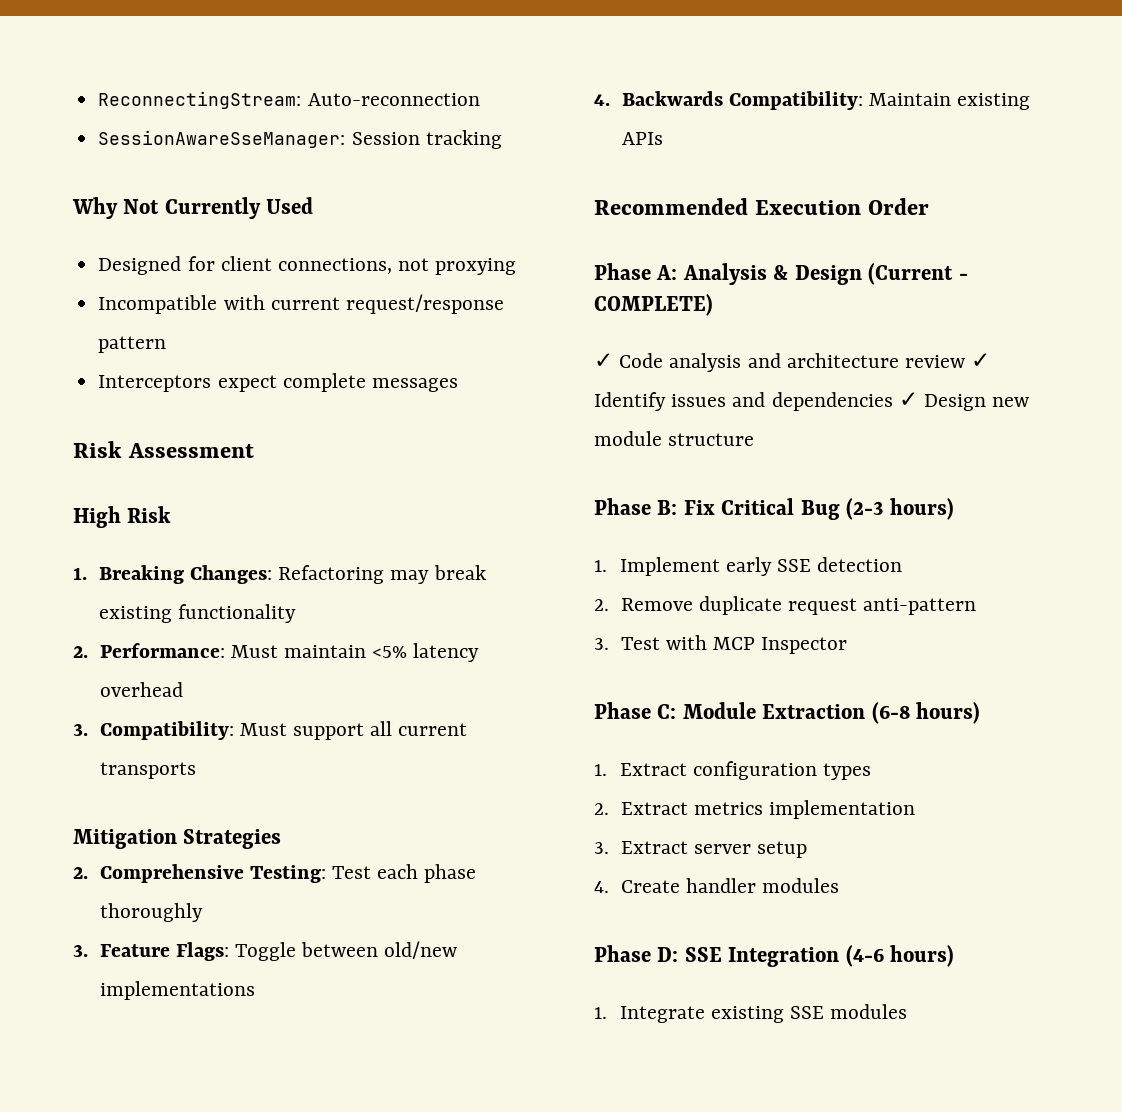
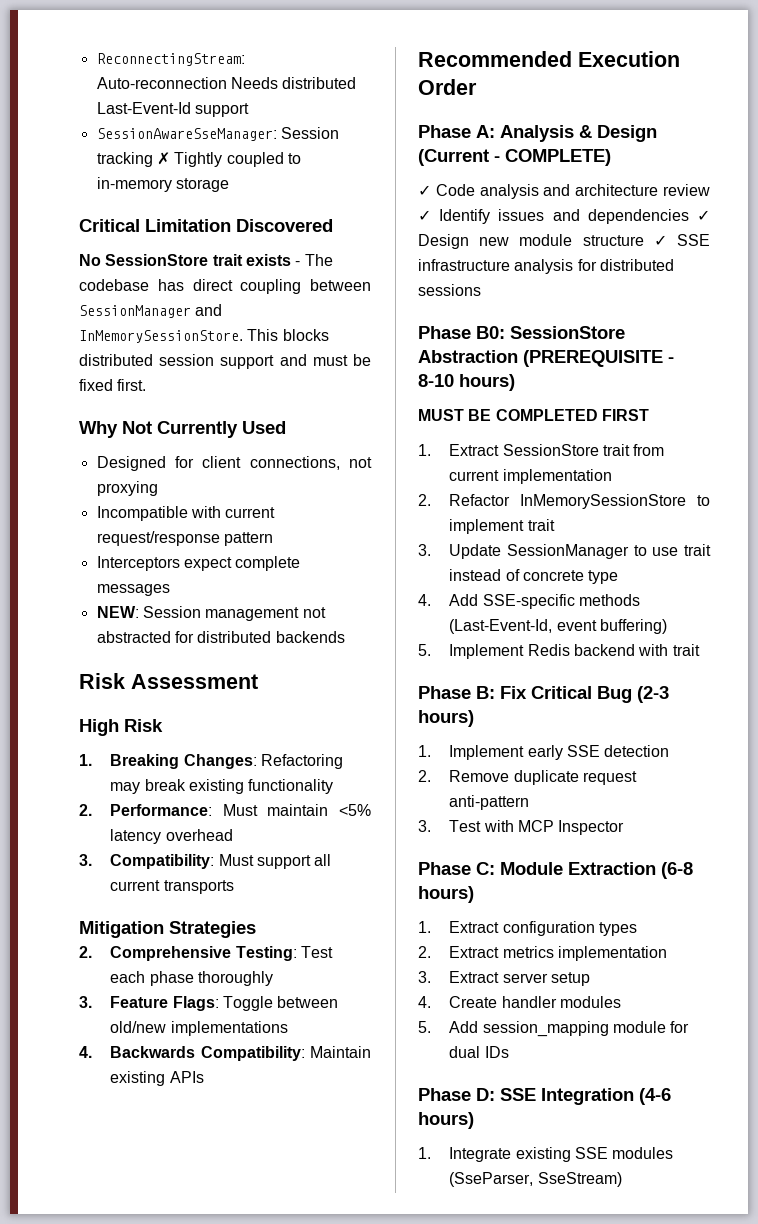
(480, 99) none -> [230,77,357,89] [96,102,249,117] Needs distributed Last-Event-Id support
(502, 139) none -> [156,152,301,167] [96,177,229,192] [79,219,333,232] [79,254,333,266] [79,279,371,294] [79,304,223,318] [79,329,329,343] [79,354,371,369] [79,379,147,391] ✗ Tightly coupled to in-memory storage // Critical Limitation Discovered // No SessionStore trait exists - The codebase has direct coupling between SessionManager and InMemorySessionStore. This blocks distributed session support and must be fixed first.
(458, 385) none -> [96,606,326,621] [96,631,345,643] // NEW: Session management not abstracted for distributed backends
(755, 439) none -> [653,234,710,246] [418,259,674,274] [418,284,481,296] [418,326,625,339] [418,350,674,367] [418,374,515,391] [418,409,649,421] [418,444,665,456] [449,469,612,484] [418,494,710,509] [449,519,555,534] [418,544,711,559] [449,569,619,584] [418,594,640,609] [449,619,667,634] [418,644,700,659] ✓ SSE infrastructure analysis for distributed sessions // Phase B0: SessionStore Abstraction (PREREQUISITE - 8-10 hours) // MUST BE COMPLETED FIRST // 1. Extract SessionStore trait from current implementation // 2. Refactor InMemorySessionStore to implement trait // 3. Update SessionManager to use trait instead of concrete type // 4. Add SSE-specific methods (Last-Event-Id, event buffering) // 5. Implement Redis backend with trait
(839, 885) none -> [418,1021,690,1037] [449,1046,509,1058] // 5. Add session_mapping module for dual IDs
(908, 1011) none -> [449,1172,622,1187] (SseParser, SseStream)

